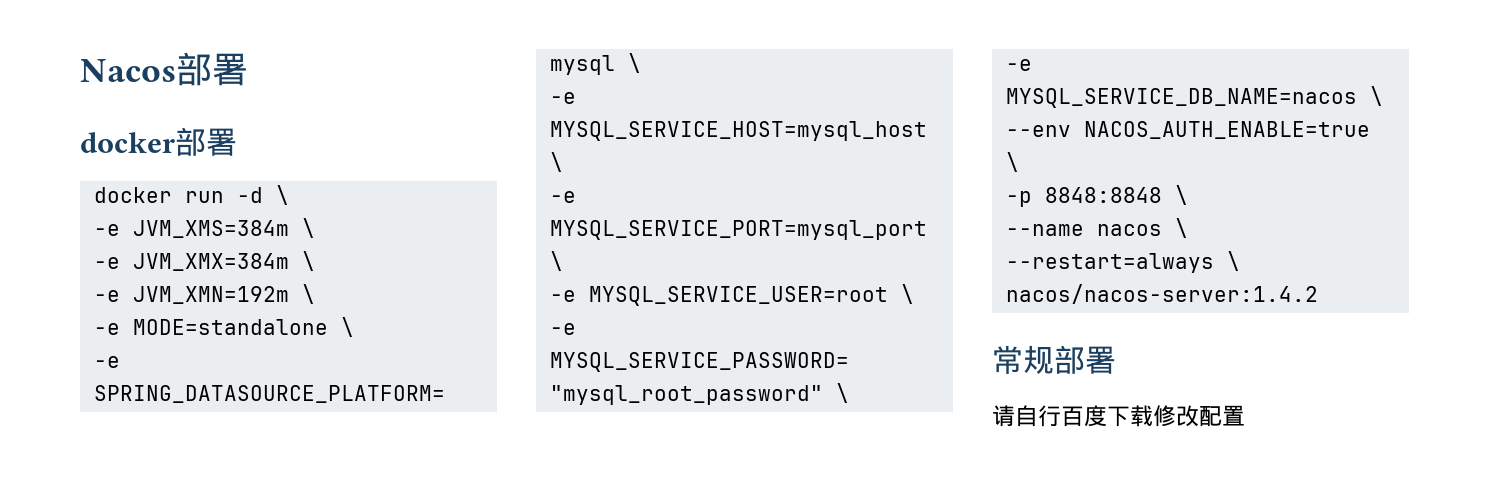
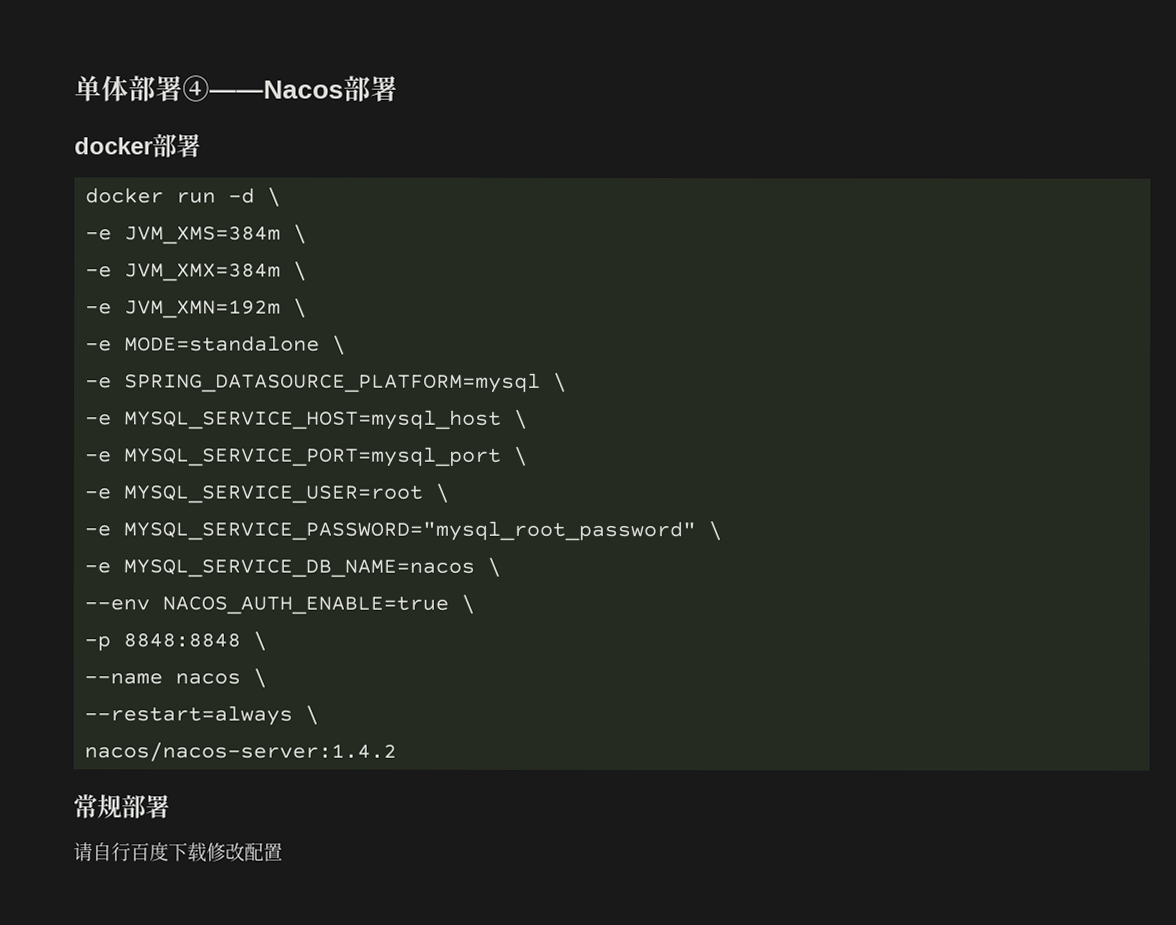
[80,59,176,82] Nacos -> [74,75,344,102] 单体部署④——Nacos

